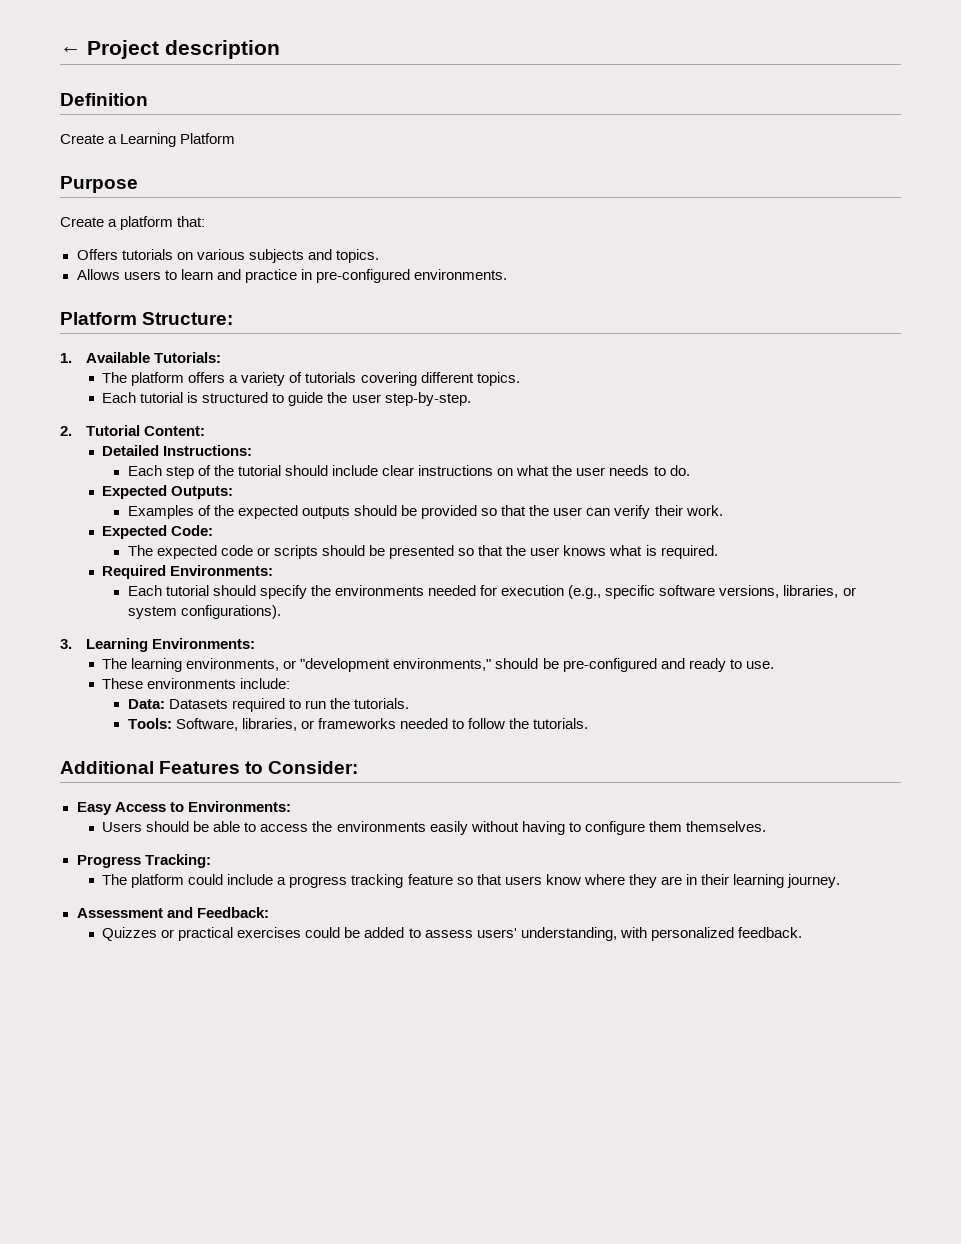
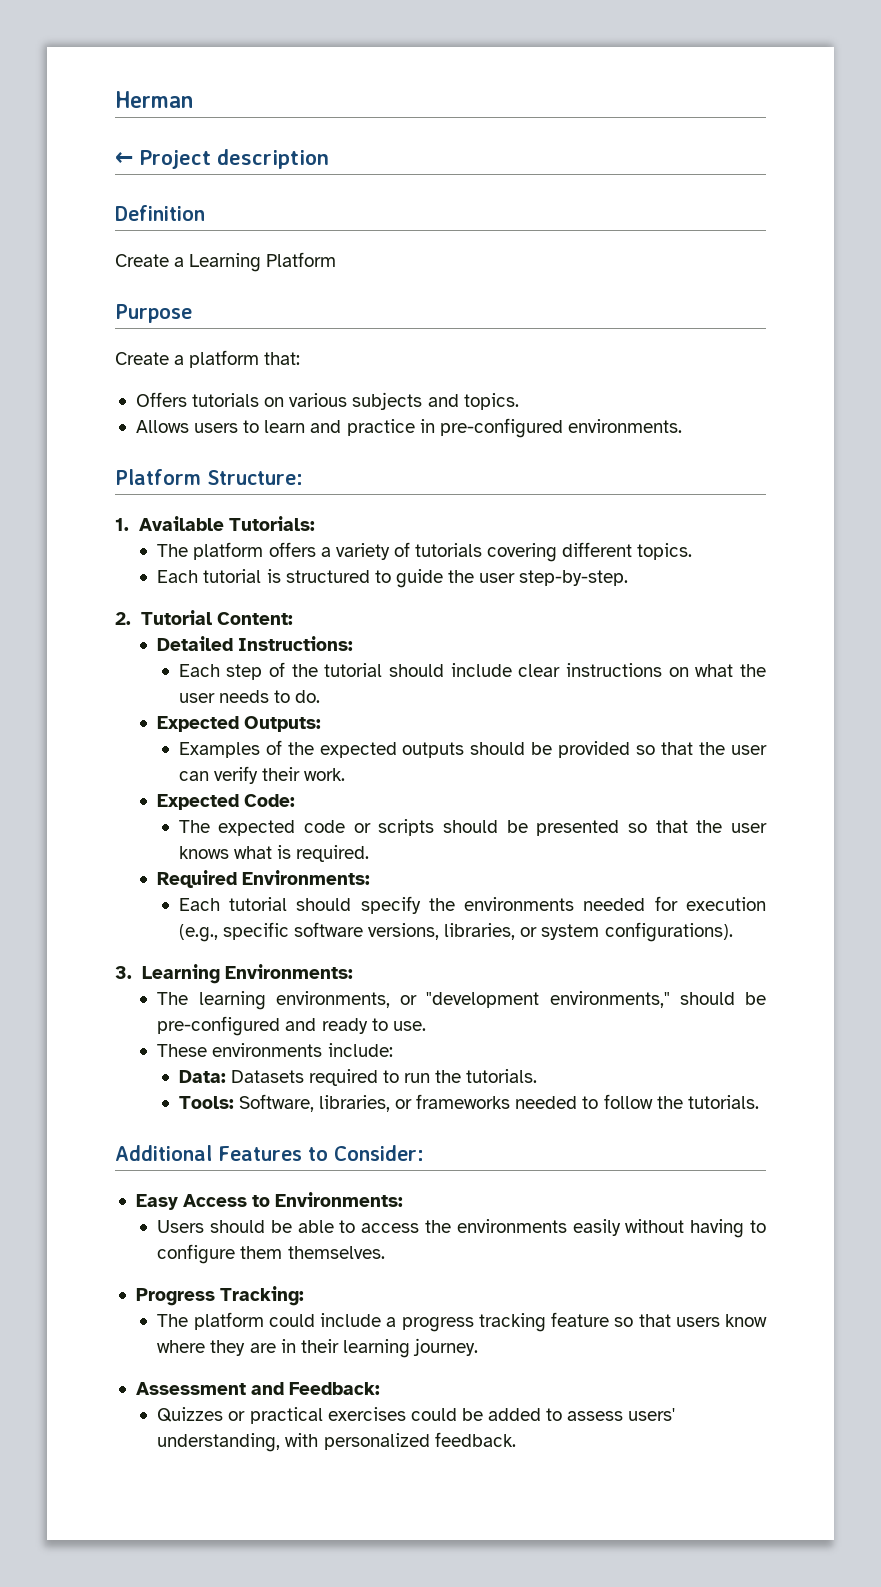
(60, 50) none -> [115,91,193,108] Herman //

